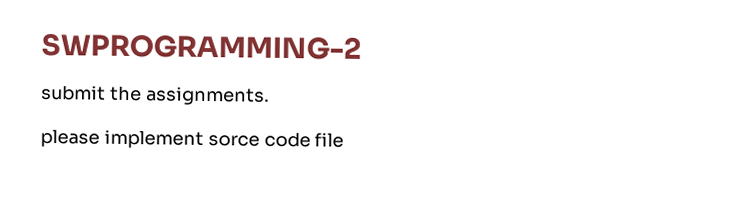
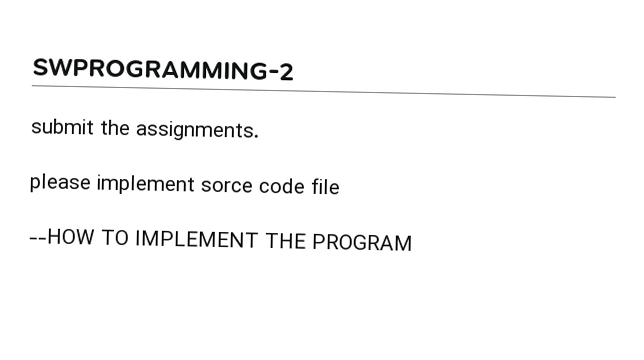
(345, 140) none -> [28,228,413,251] // --HOW TO IMPLEMENT THE PROGRAM

